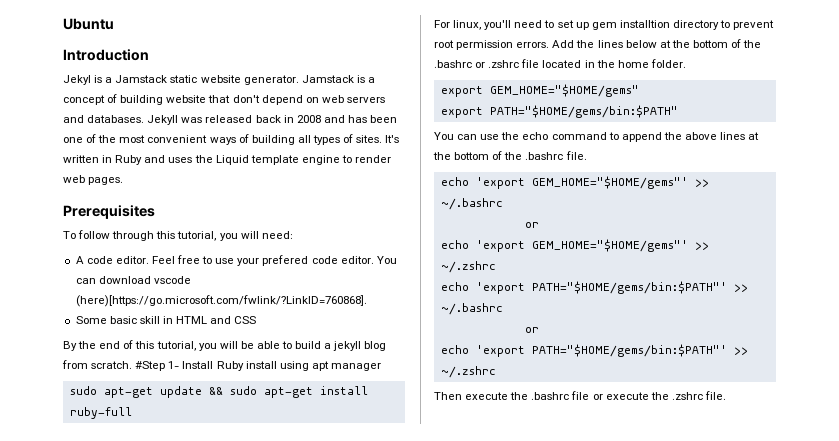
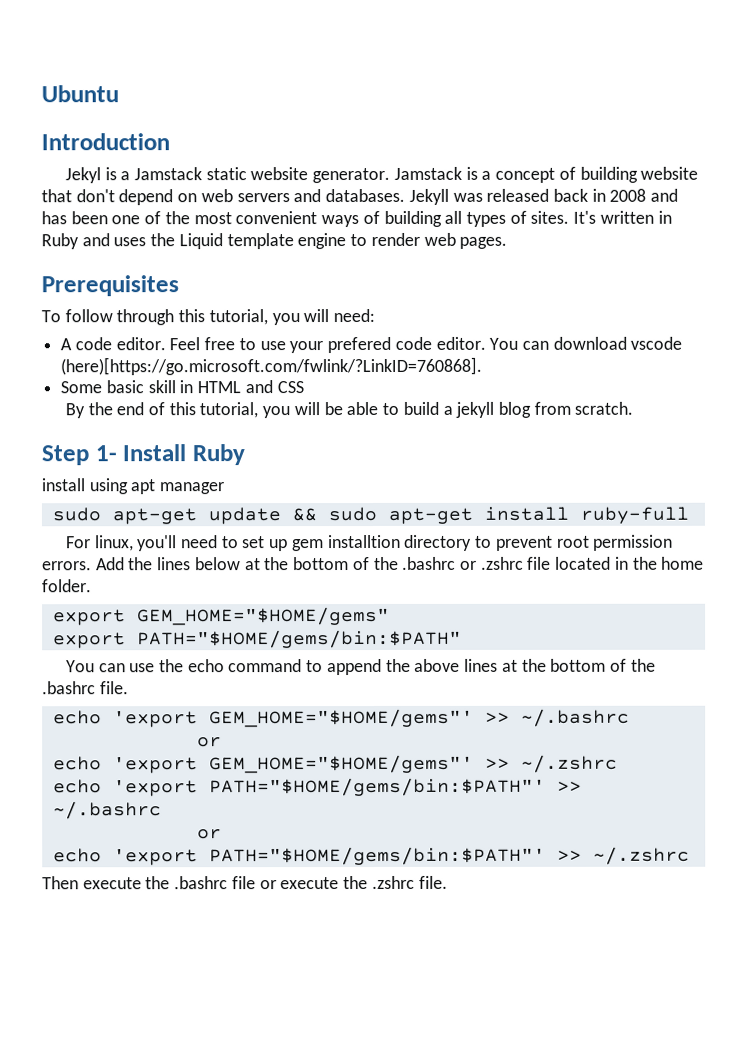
[135,361,166,371] #Step -> [41,445,89,466] // Step
(244, 366) none -> (245, 455) //

